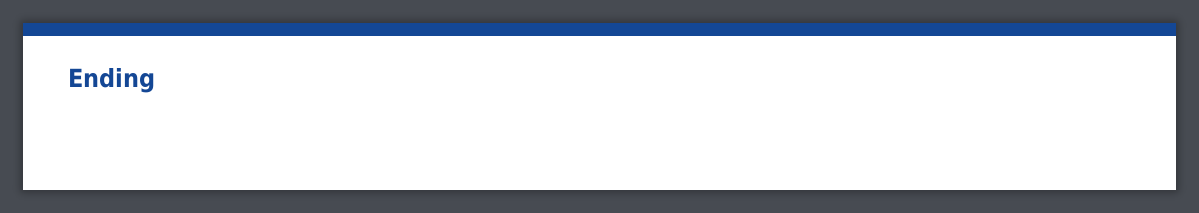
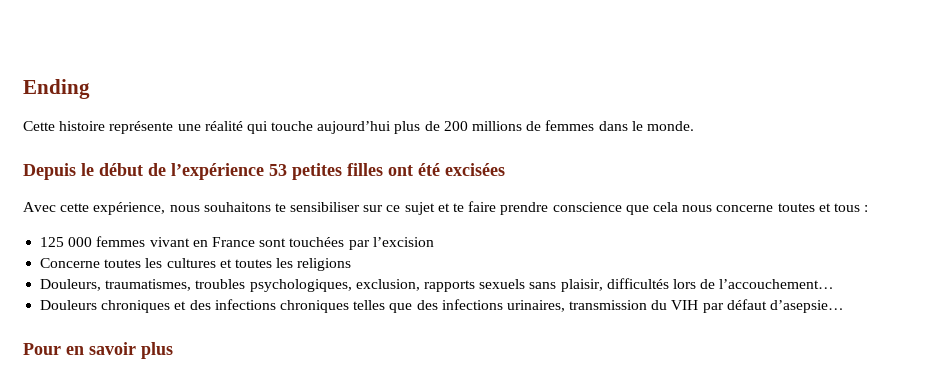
(155, 80) none -> [23,120,694,134] [23,163,505,180] [23,201,869,215] [40,236,434,250] [40,258,352,271] [40,278,835,292] [40,299,845,313] [23,342,173,359] // Cette histoire représente une réalité qui touche aujourd’hui plus de 200 millions de femmes dans le monde. // Depuis le début de l’expérience 53 petites filles ont été excisées // Avec cette expérience, nous souhaitons te sensibiliser sur ce sujet et te faire prendre conscience que cela nous concerne toutes et tous : // 125 000 femmes vivant en France sont touchées par l’excision // Concerne toutes les cultures et toutes les religions // Douleurs, traumatismes, troubles psychologiques, exclusion, rapports sexuels sans plaisir, difficultés lors de l’accouchement… // Douleurs chroniques et des infections chroniques telles que des infections urinaires, transmission du VIH par défaut d’asepsie… // Pour en savoir plus

